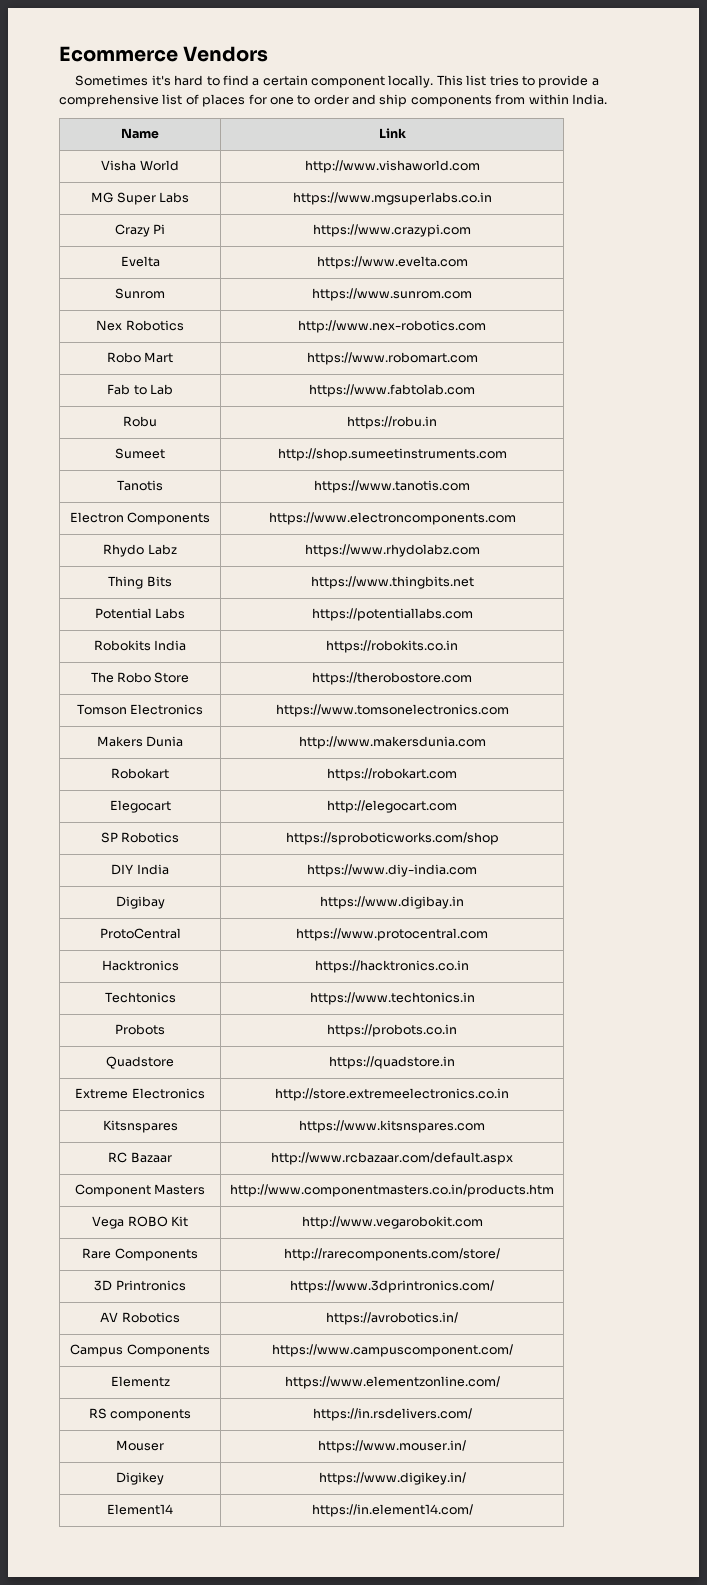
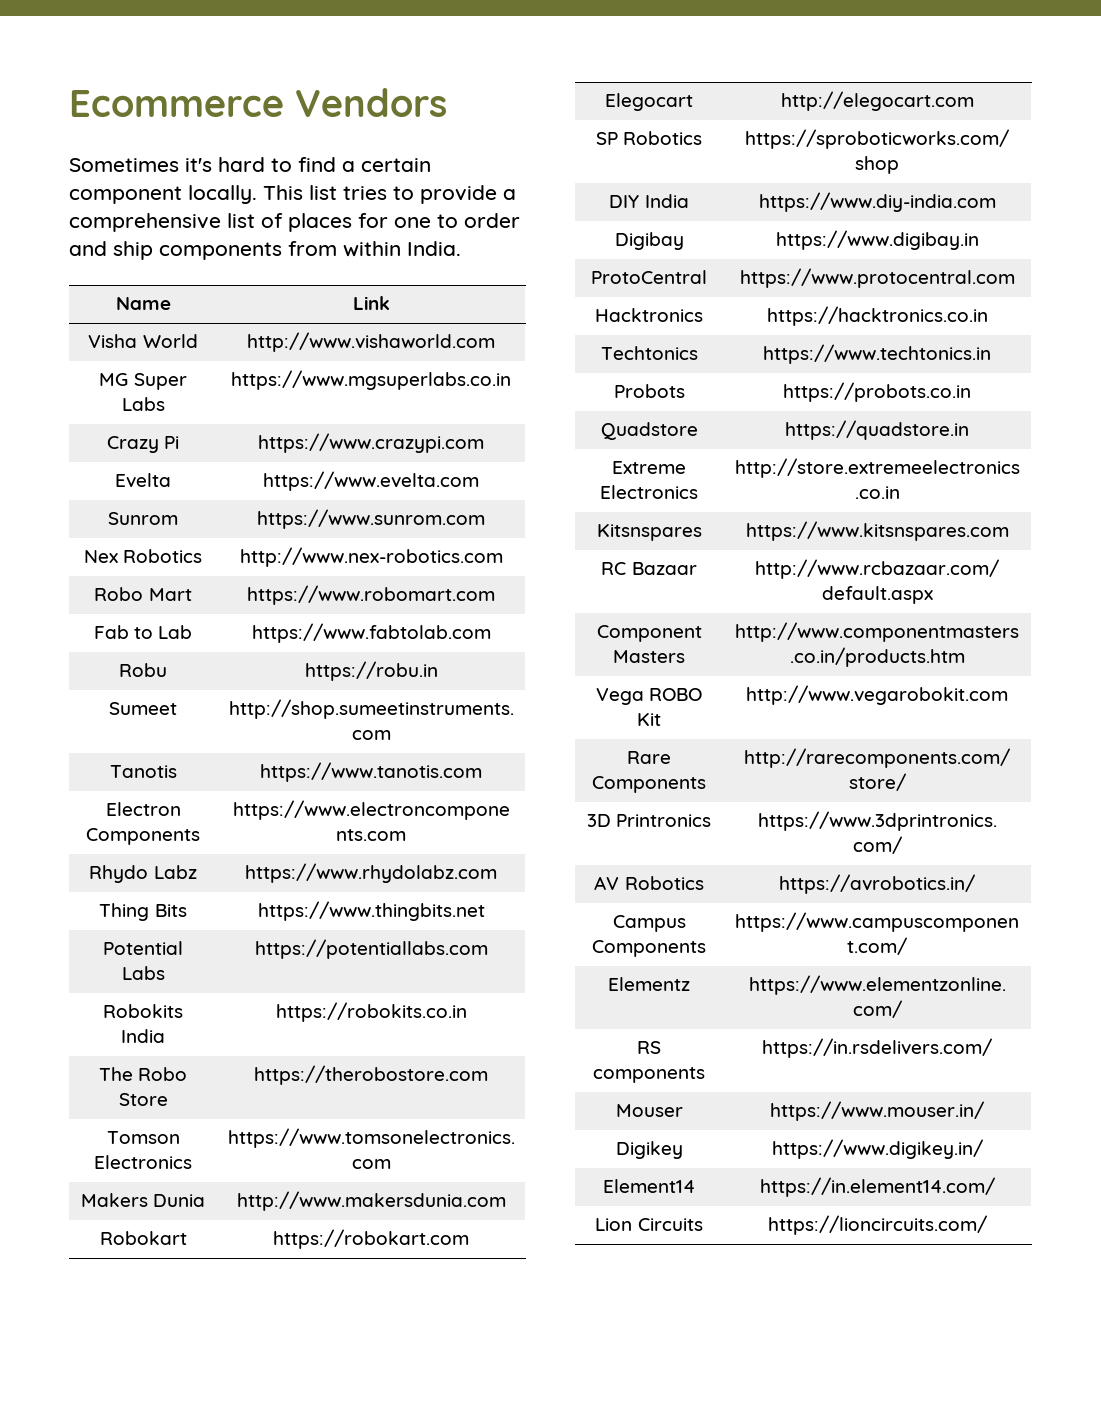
(473, 1510) none -> [595,1218,703,1231] [767,1215,987,1235] // Lion Circuits | https://lioncircuits.com/

